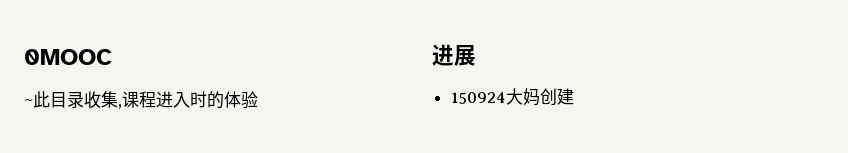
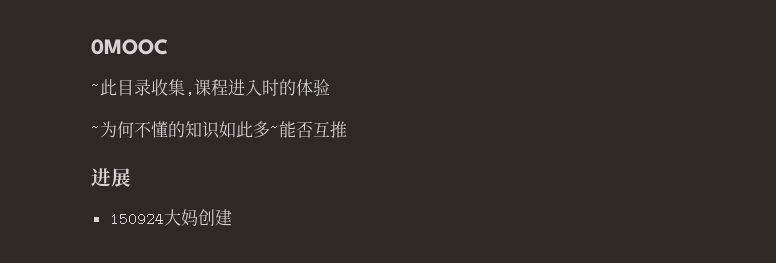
(258, 100) none -> [91,121,347,139] // ~为何不懂的知识如此多~能否互推

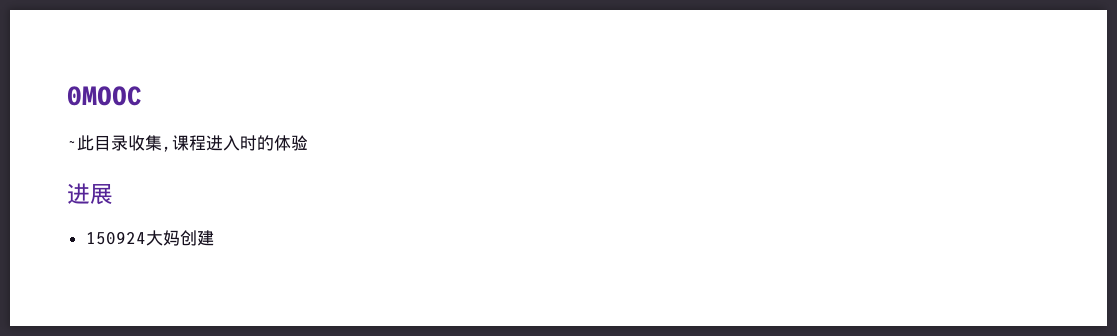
[91,121,347,139] // ~为何不懂的知识如此多~能否互推 -> (308, 143) none

